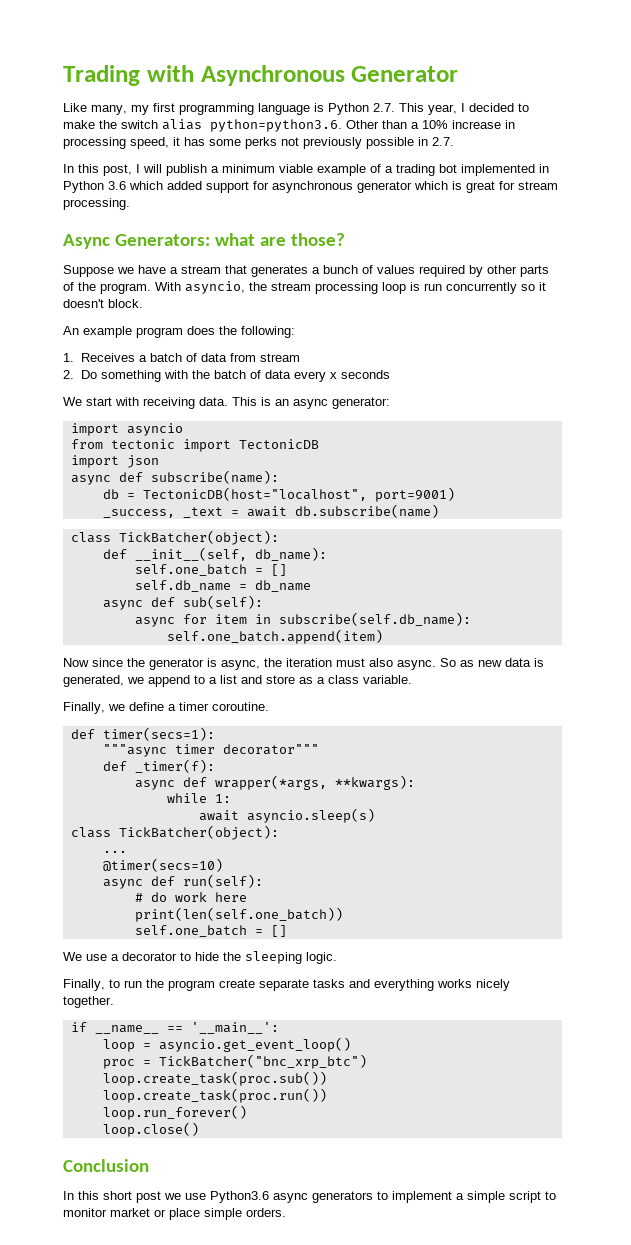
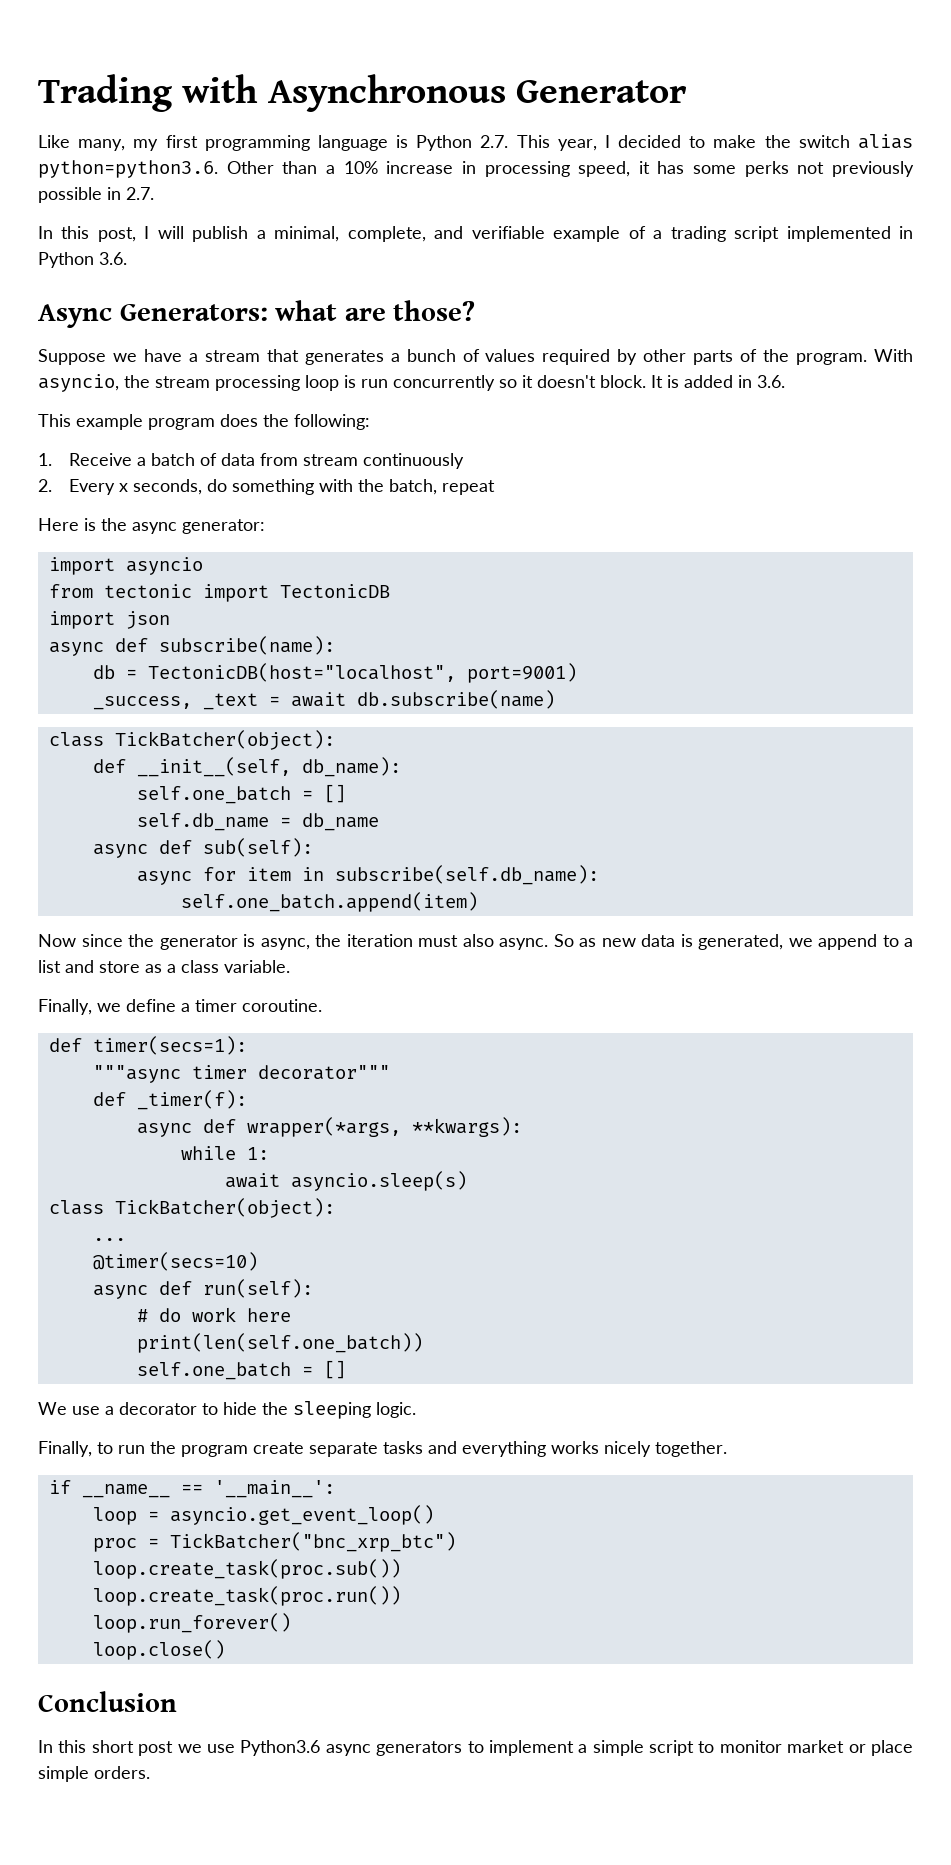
[222,164,313,173] minimum viable -> [274,226,545,242] minimal, complete, and verifiable
[439,164,457,173] bot -> [734,226,780,242] script
[108,181,558,193] [63,198,130,210] 3.6 which added support for asynchronous generator which is great for stream processing. -> [99,252,127,265] 3.6.
[63,326,79,335] // An -> [651,375,785,388] [38,414,71,427] It is added in 3.6. // This
[80,353,135,362] Receives -> [69,453,133,466] Receive
(300, 357) none -> [363,453,465,469] continuously
[80,370,390,382] [63,397,289,409] Do something with the batch of data every x seconds // We start with receiving data. This is an -> [69,479,496,495] [38,518,127,531] Every x seconds, do something with the batch, repeat // Here is the

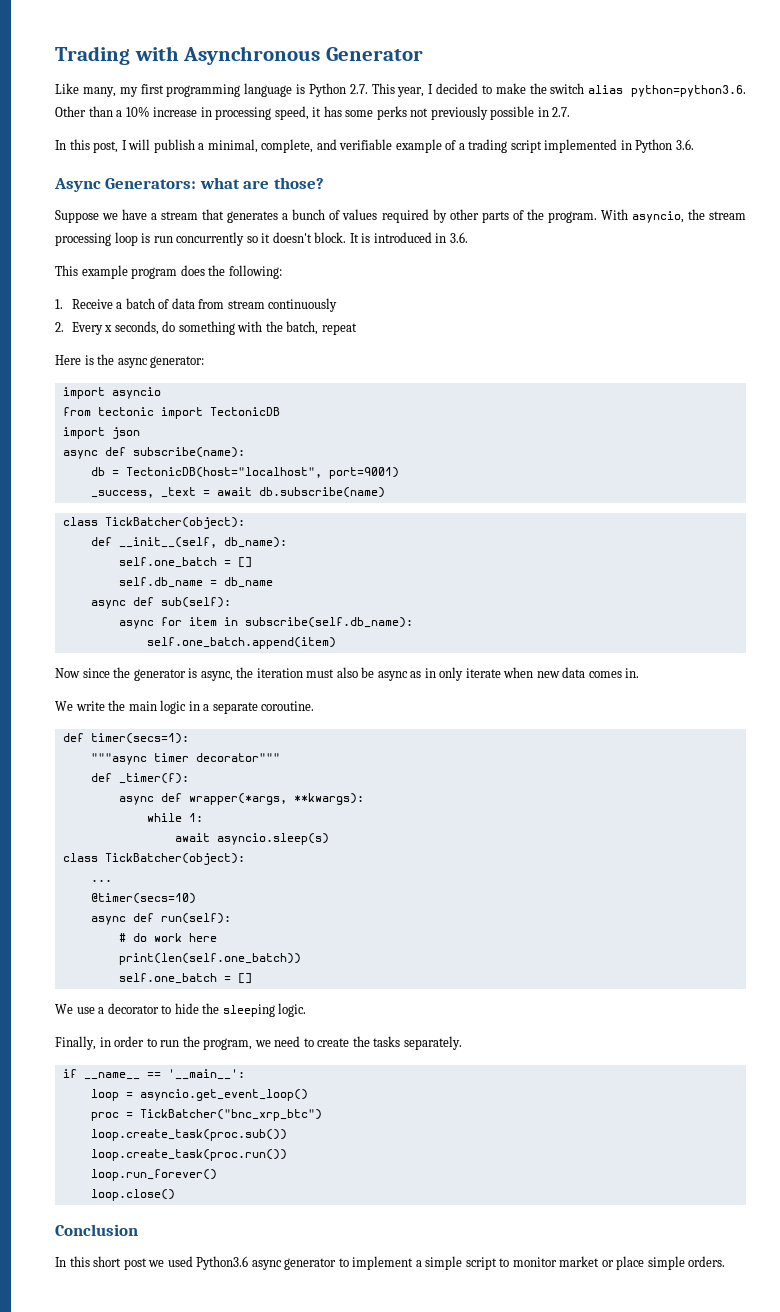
[684,375,733,388] added -> [373,232,432,243] introduced
[499,934,913,950] [38,960,290,973] [38,999,237,1015] async. So as new data is generated, we append to a list and store as a class variable. // Finally, we define a timer -> [361,667,640,681] [55,700,258,714] be async as in only iterate when new data comes in. // We write the main logic in a separate
(92, 1449) none -> [99,1036,145,1047] in order
[181,1441,727,1457] program create separate tasks and everything works nicely together. -> [203,1036,462,1050] program, we need to create the tasks separately.
[206,1744,235,1753] use -> [167,1256,193,1267] used
[376,1741,463,1756] generators -> [284,1258,337,1270] generator

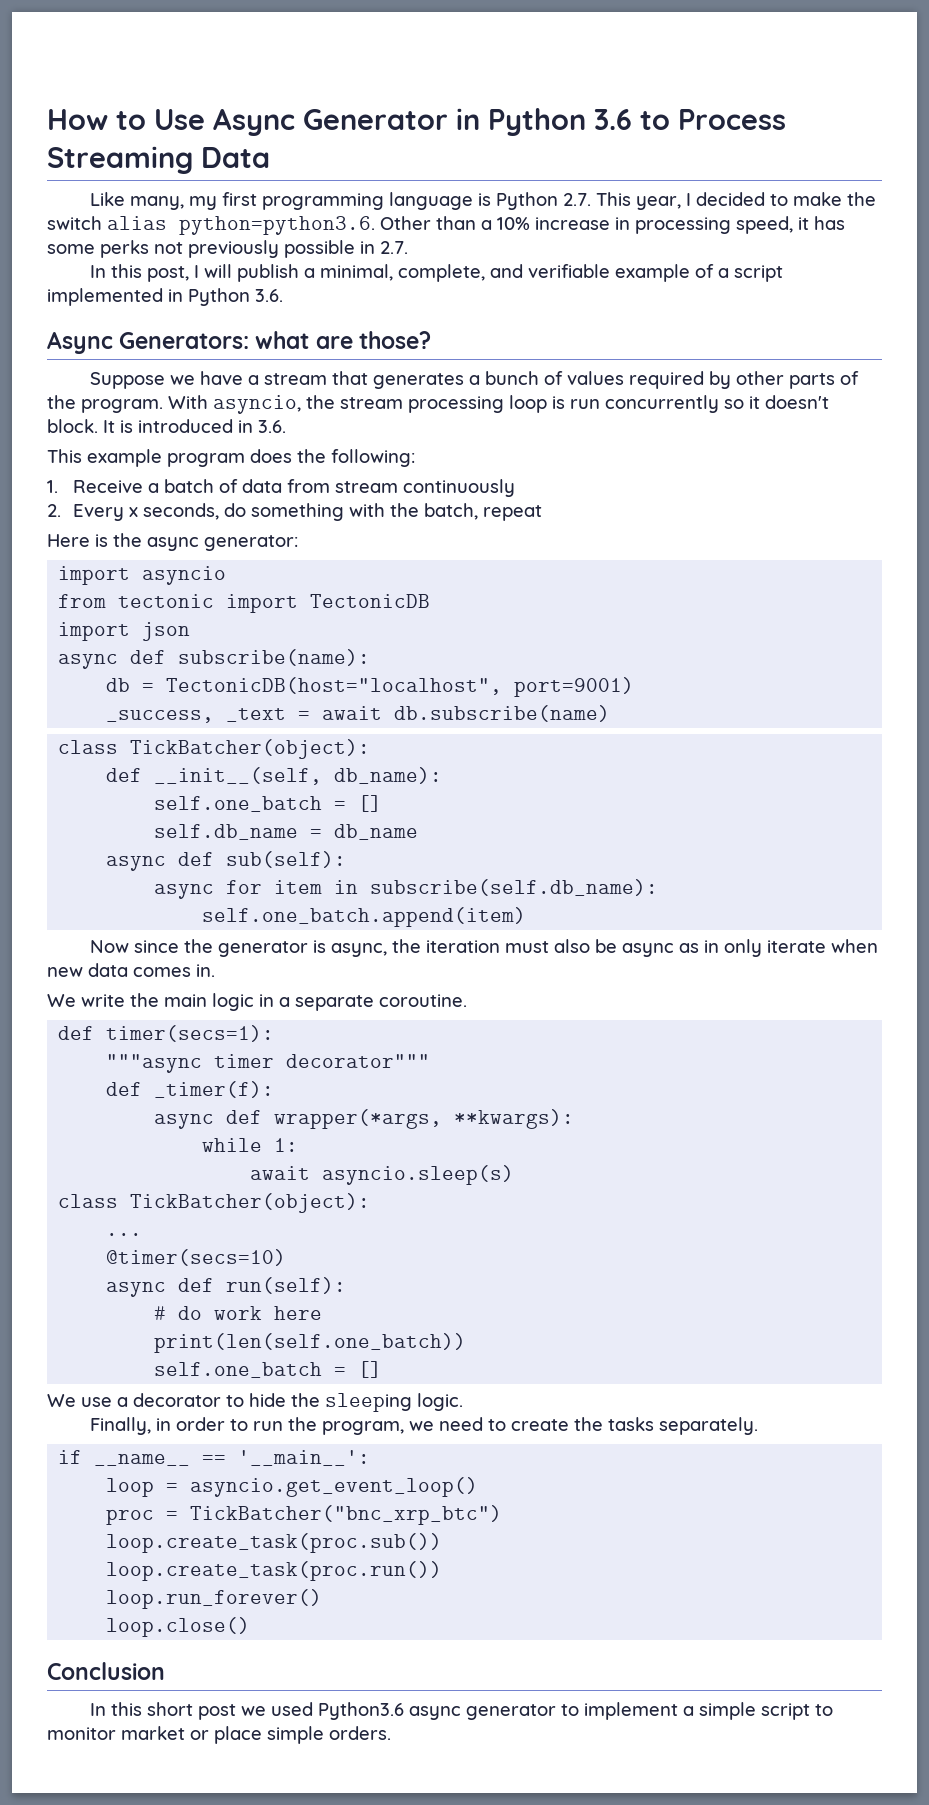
[55,46,423,65] Trading with Asynchronous Generator -> [47,108,786,136] [47,146,270,174] How to Use Async Generator in Python 3.6 to Process Streaming Data
[468,139,508,153] trading -> (730, 273) none

